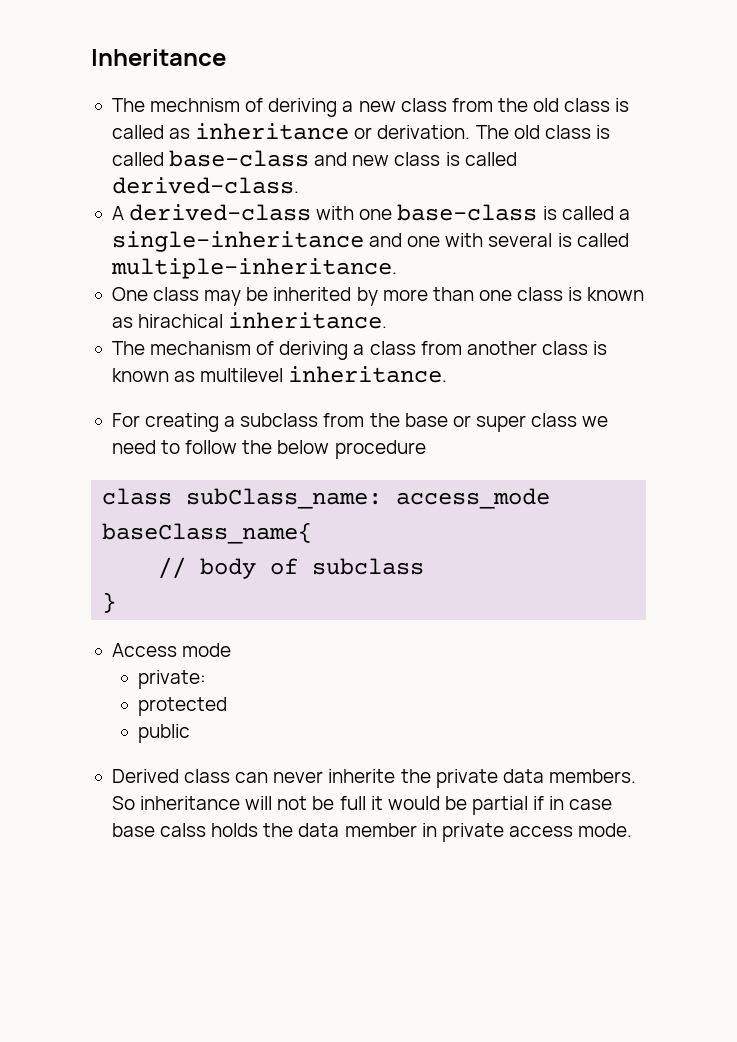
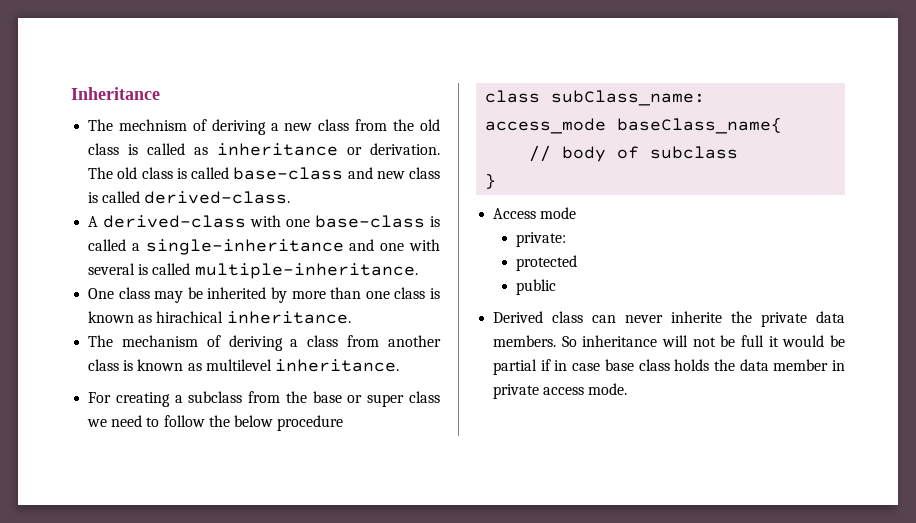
[160,823,207,837] calss -> [638,359,670,371] class

